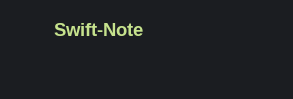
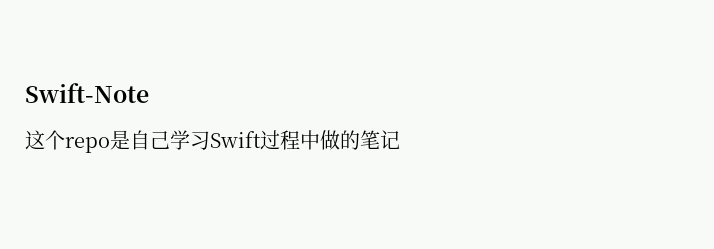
(143, 29) none -> [25,130,400,153] // 这个repo是自己学习Swift过程中做的笔记

